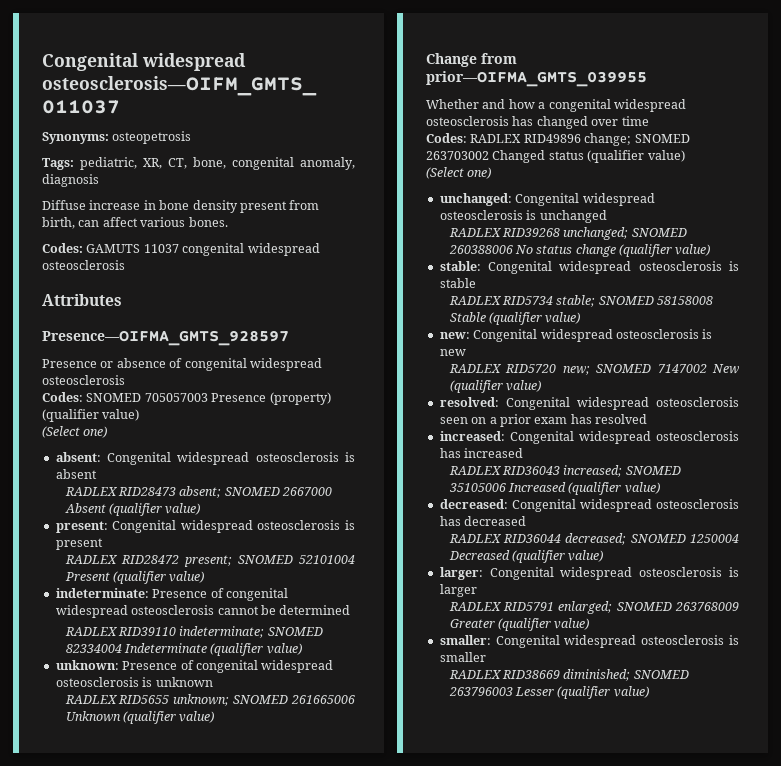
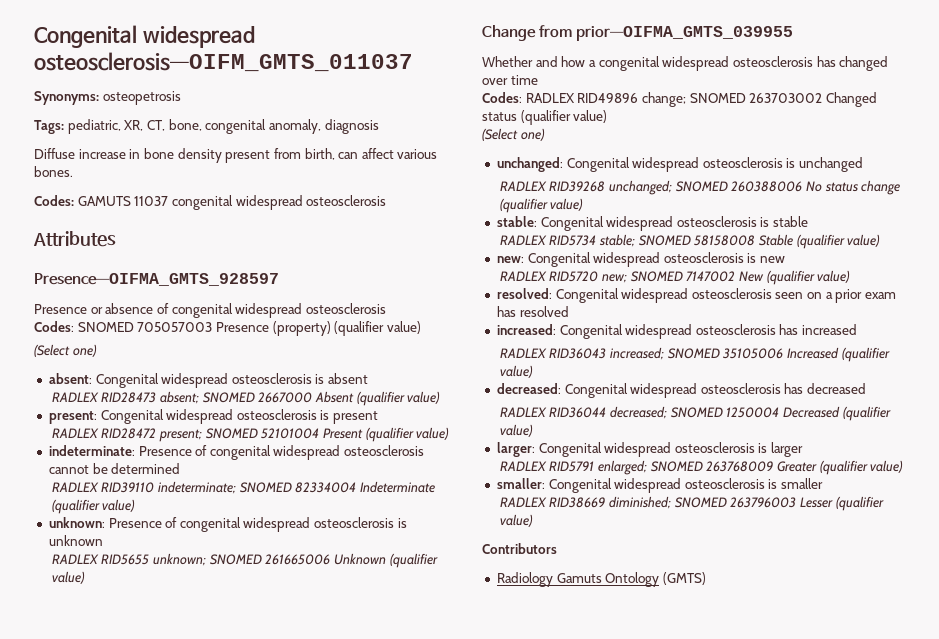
(649, 692) none -> [482,543,557,554] [496,572,706,587] // Contributors // Radiology Gamuts Ontology (GMTS)

